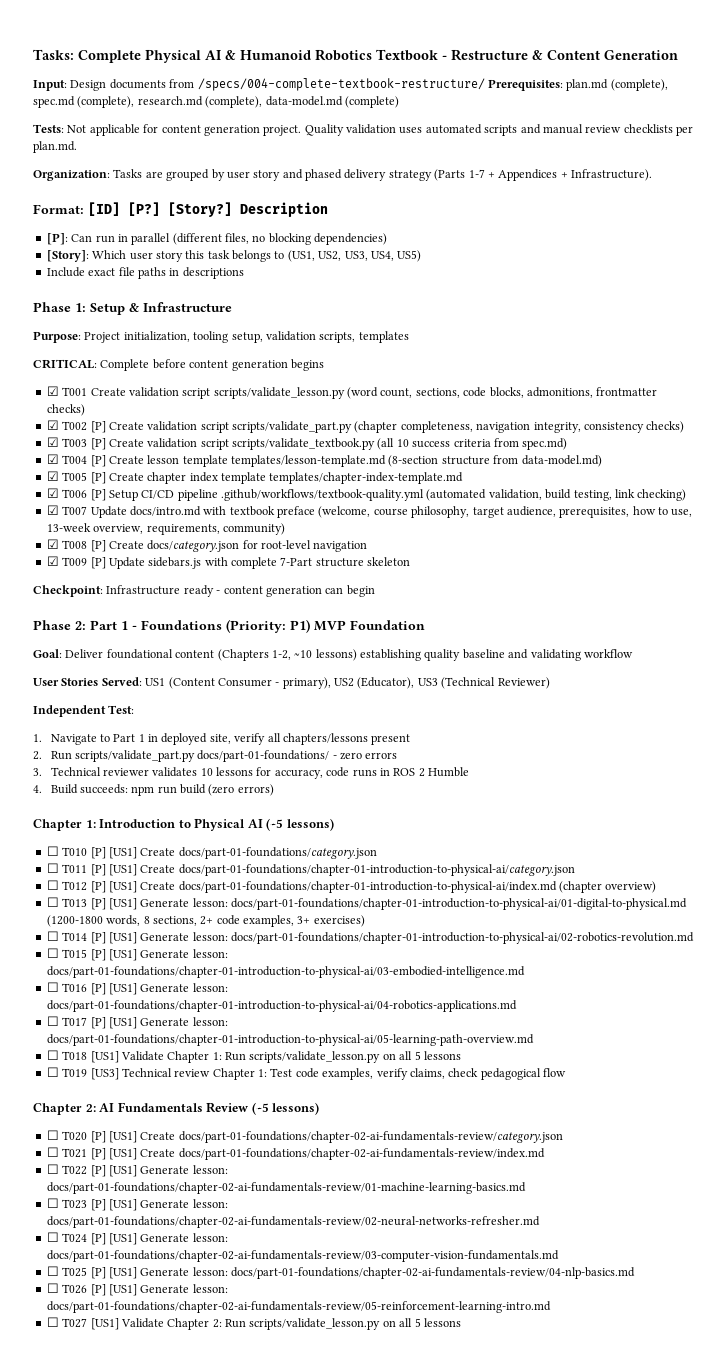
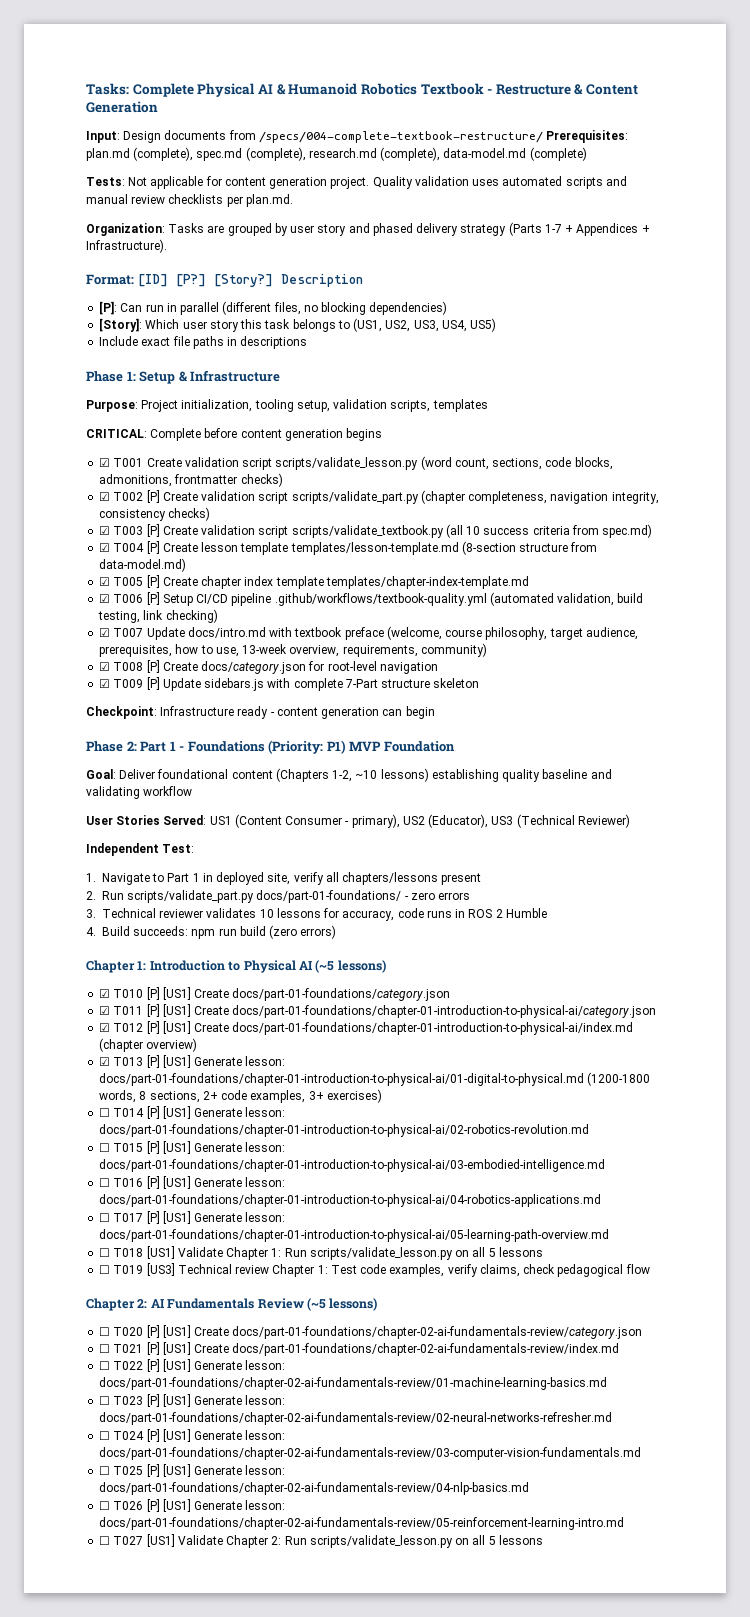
[46,846,59,856] ☐ -> [99,989,111,998] ☑
[46,863,59,873] ☐ -> [99,1006,111,1015] ☑
[46,880,59,890] ☐ -> [99,1023,111,1032] ☑
[46,897,59,907] ☐ -> [99,1057,111,1066] ☑

